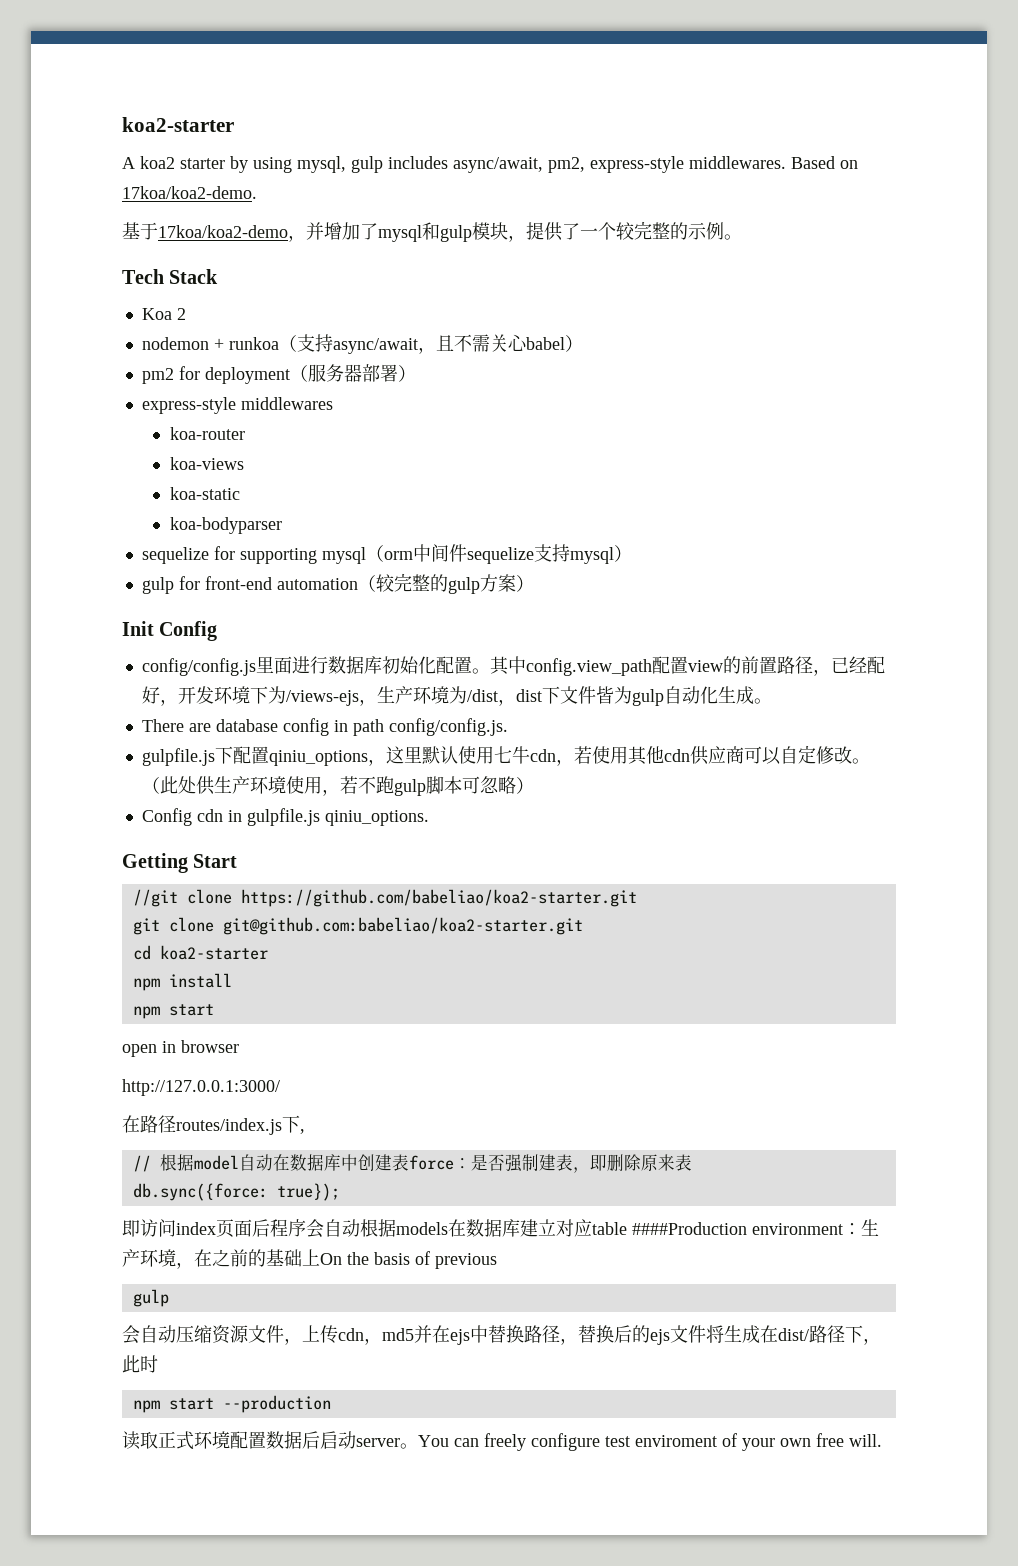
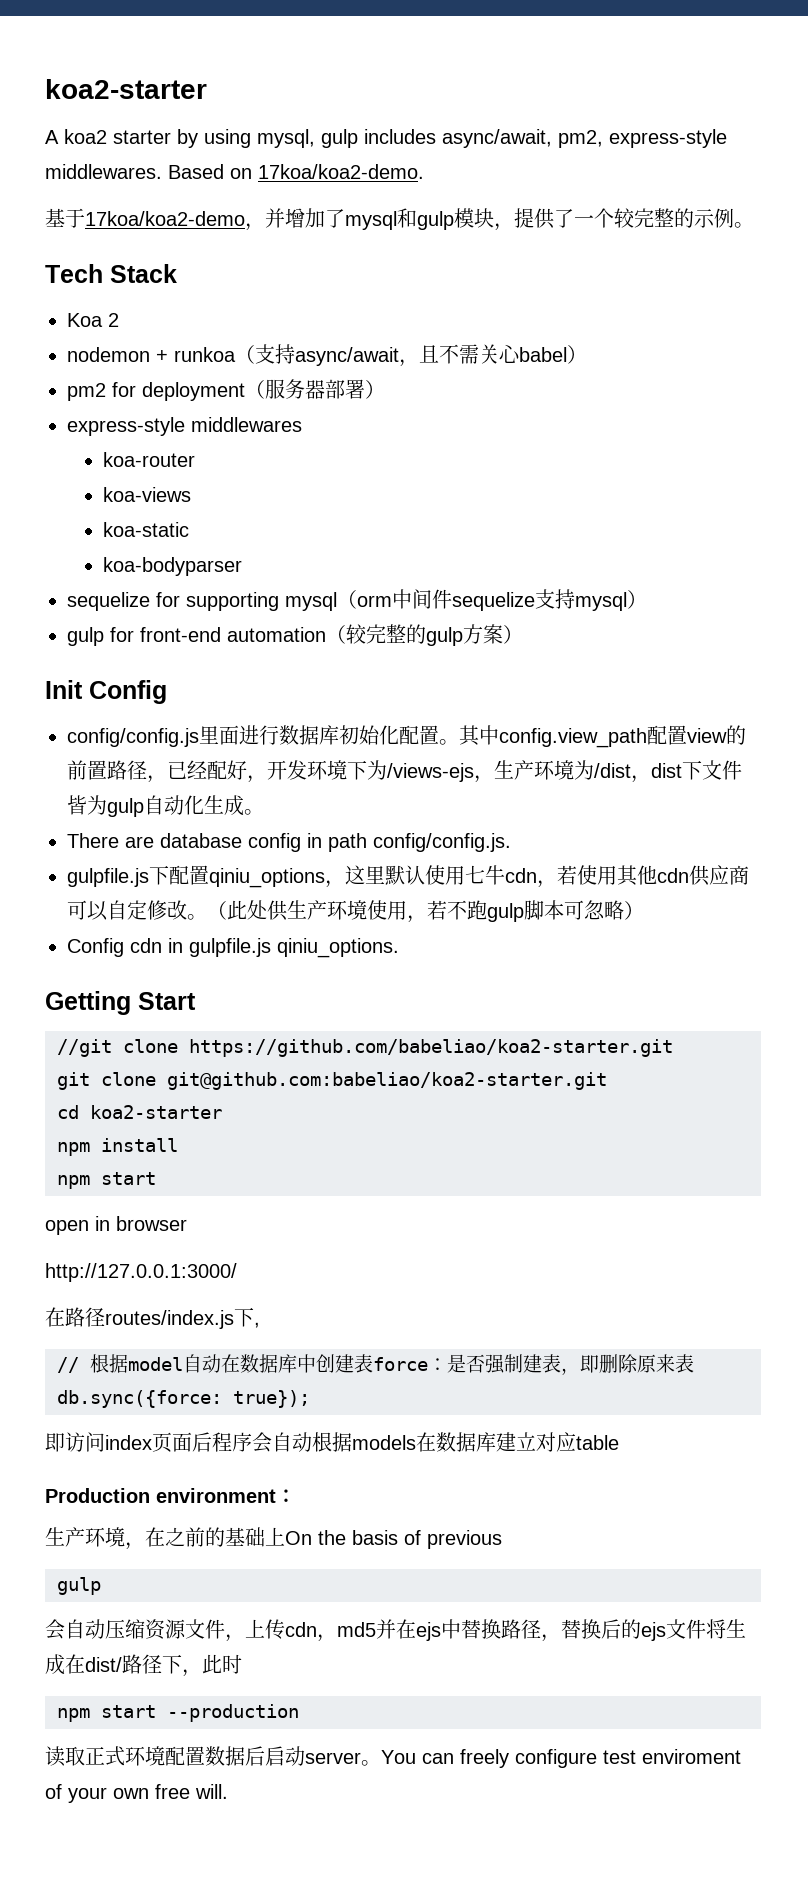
[632,1222,747,1235] ####Production -> [45,1488,150,1503] // Production
(861, 1229) none -> (296, 1496) //

